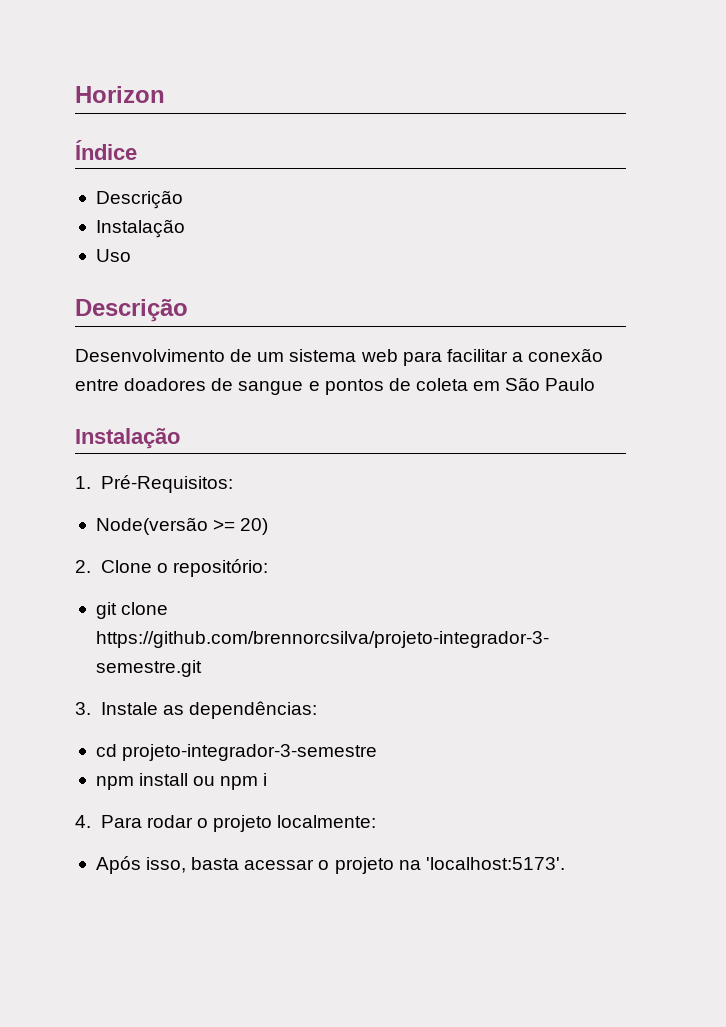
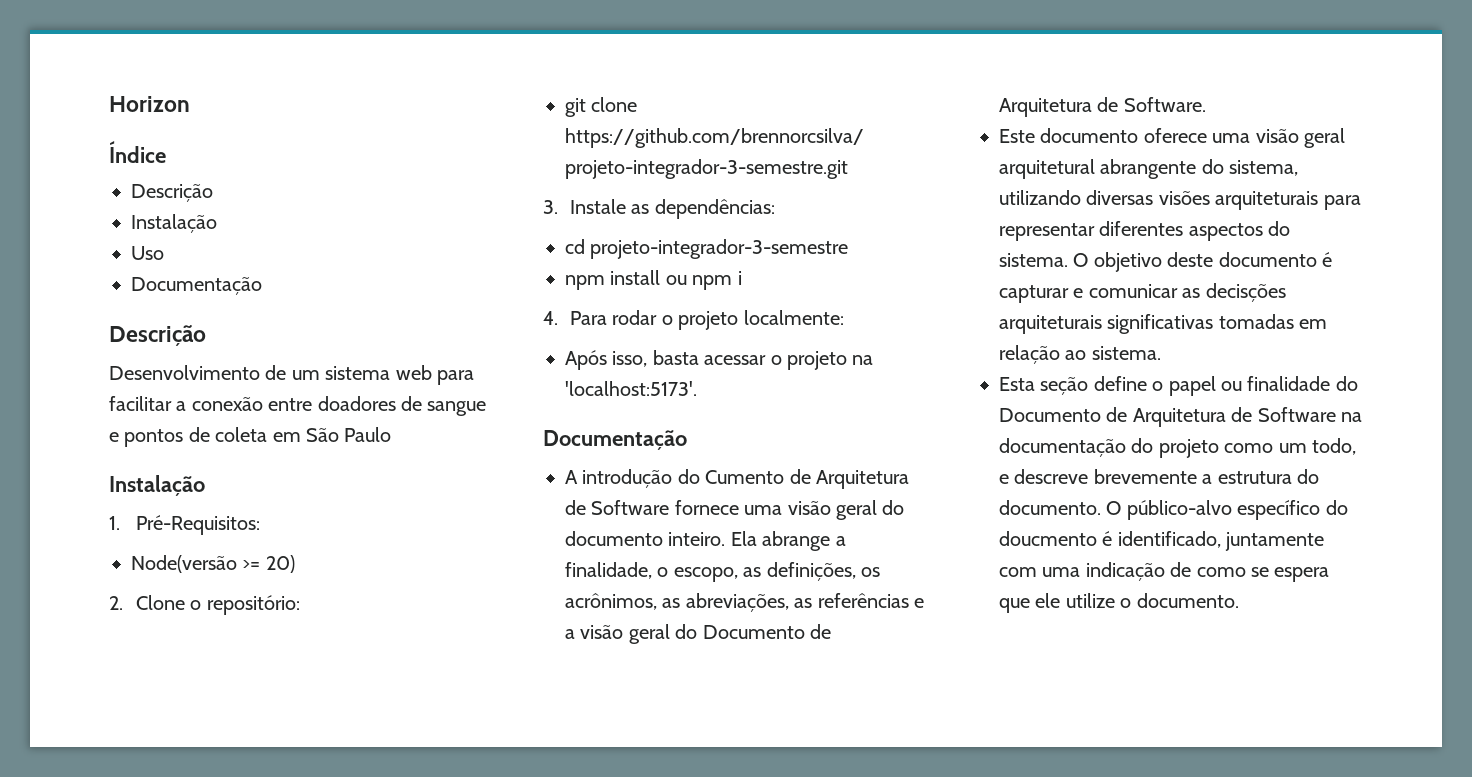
(131, 255) none -> [131,277,262,295] // Documentação
(565, 863) none -> [543,430,687,450] [565,469,909,489] [565,500,905,520] [565,531,846,551] [565,562,880,582] [565,593,924,612] [565,624,831,644] [999,97,1206,117] [999,128,1345,148] [999,159,1299,179] [999,190,1361,210] [999,221,1291,241] [999,252,1332,272] [999,283,1286,303] [999,314,1328,334] [999,345,1161,364] [999,376,1358,396] [999,407,1362,427] [999,438,1356,458] [999,469,1319,484] [999,500,1348,520] [999,531,1325,551] [999,562,1330,582] [999,593,1239,613] // Documentação // A introdução do Cumento de Arquitetura de Software fornece uma visão geral do documento inteiro. Ela abrange a finalidade, o escopo, as definições, os acrônimos, as abreviações, as referências e a visão geral do Documento de Arquitetura de Software. // Este documento oferece uma visão geral arquitetural abrangente do sistema, utilizando diversas visões arquiteturais para representar diferentes aspectos do sistema. O objetivo deste documento é capturar e comunicar as decisções arquiteturais significativas tomadas em relação ao sistema. // Esta seção define o papel ou finalidade do Documento de Arquitetura de Software na documentação do projeto como um todo, e descreve brevemente a estrutura do documento. O público-alvo específico do doucmento é identificado, juntamente com uma indicação de como se espera que ele utilize o documento.

